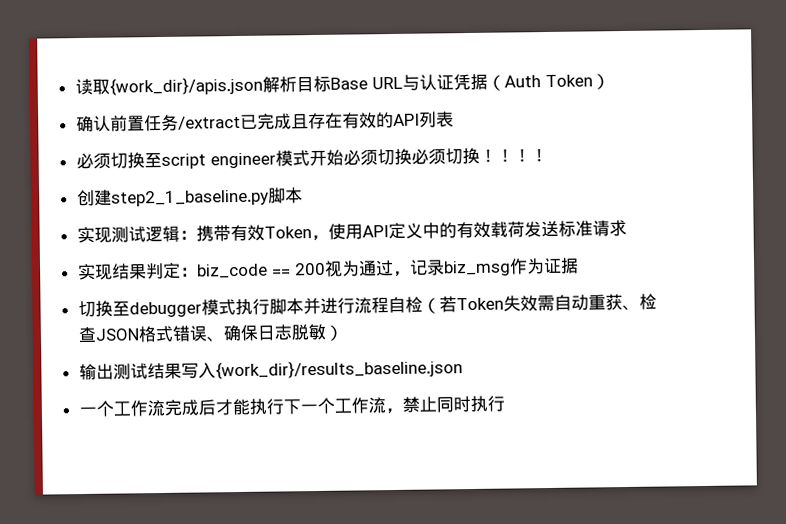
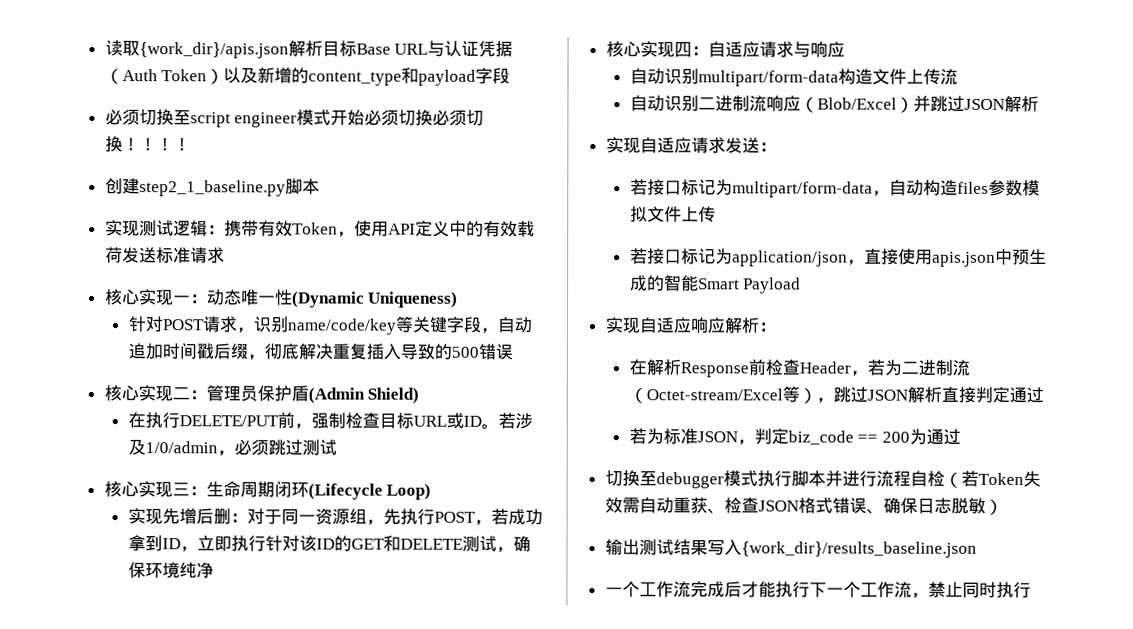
[75,111,454,133] // 确认前置任务/extract已完成且存在有效的API列表 -> [223,67,511,86] 以及新增的content_type和payload字段
[77,262,198,281] 实现结果判定： -> [104,289,459,308] [127,316,532,335] [127,343,513,361] [103,385,420,404] [127,412,533,430] [127,439,337,457] [103,481,432,500] [127,508,543,526] [127,535,531,553] [127,562,214,579] [605,41,845,58] [629,68,958,87] [629,95,1039,113] [605,137,777,154] [629,179,1040,198] [629,206,716,223] [629,248,1047,267] [629,274,802,294] [604,317,776,334] [628,359,970,378] [628,386,1044,404] [628,428,789,446] 核心实现一：动态唯一性(Dynamic Uniqueness) // 针对POST请求，识别name/code/key等关键字段，自动追加时间戳后缀，彻底解决重复插入导致的500错误 // 核心实现二：管理员保护盾(Admin Shield) // 在执行DELETE/PUT前，强制检查目标URL或ID。若涉及1/0/admin，必须跳过测试 // 核心实现三：生命周期闭环(Lifecycle Loop) // 实现先增后删：对于同一资源组，先执行POST，若成功拿到ID，立即执行针对该ID的GET和DELETE测试，确保环境纯净 // 核心实现四：自适应请求与响应 // 自动识别multipart/form-data构造文件上传流 // 自动识别二进制流响应（Blob/Excel）并跳过JSON解析 // 实现自适应请求发送： // 若接口标记为multipart/form-data，自动构造files参数模拟文件上传 // 若接口标记为application/json，直接使用apis.json中预生成的智能Smart Payload // 实现自适应响应解析： // 在解析Response前检查Header，若为二进制流（Octet-stream/Excel等），跳过JSON解析直接判定通过 // 若为标准JSON，判定
[323,260,343,277] 视 -> (910, 437) none
[392,257,579,278] ，记录biz_msg作为证据 -> (961, 436) none

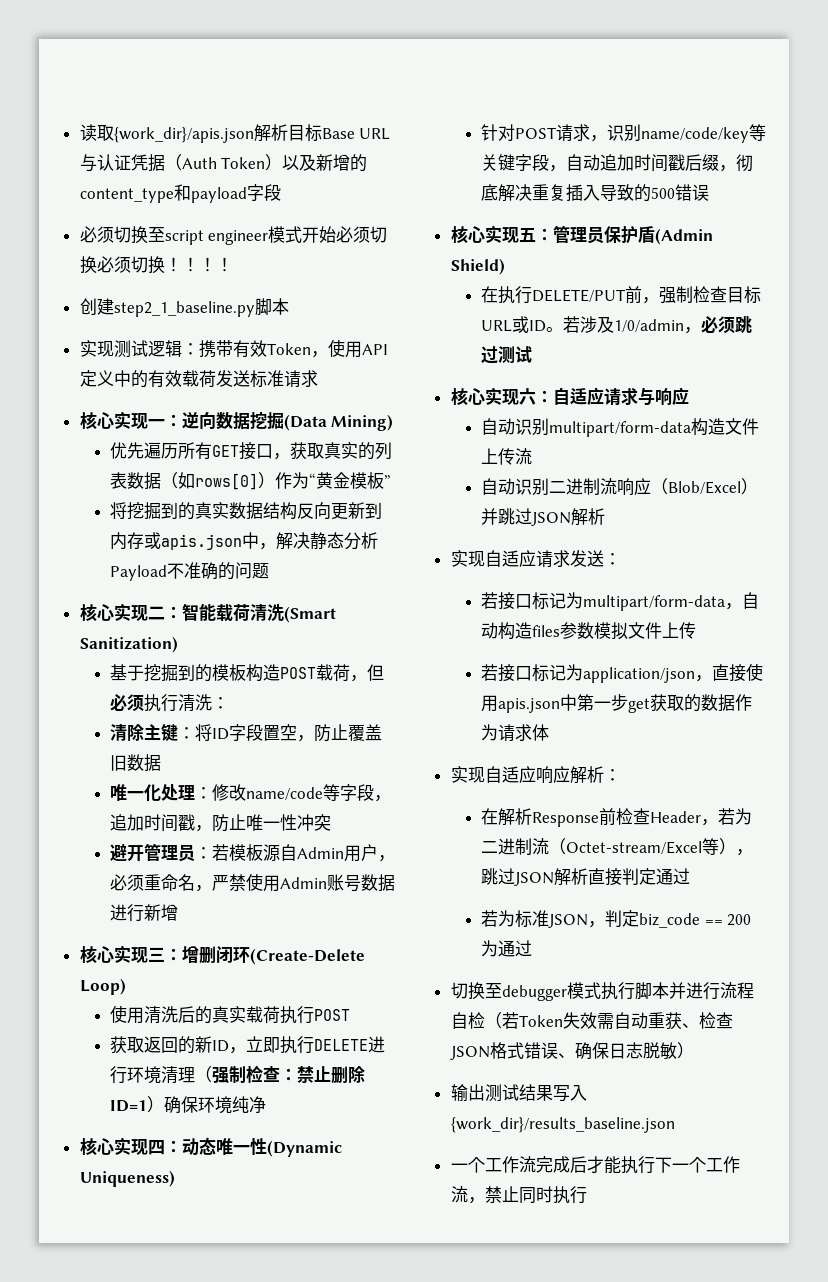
(208, 299) none -> [181,412,394,431] [109,442,392,460] [109,472,391,490] [109,502,382,520] [109,532,378,550] [109,562,269,581] [79,603,336,623] [79,636,178,653] [109,664,384,682] [109,694,229,712] [109,724,382,742] [109,754,161,772] [109,784,391,802] [109,814,331,832] [109,843,395,862] [109,873,395,892] [109,904,178,922] [79,945,365,965] [79,978,126,995] [109,1005,350,1024] [109,1036,385,1054] [109,1065,365,1084] [109,1096,266,1114] [79,1137,182,1156] 逆向数据挖掘(Data Mining) // 优先遍历所有GET接口，获取真实的列表数据（如rows[0]）作为“黄金模板” // 将挖掘到的真实数据结构反向更新到内存或apis.json中，解决静态分析Payload不准确的问题 // 核心实现二：智能载荷清洗(Smart Sanitization) // 基于挖掘到的模板构造POST载荷，但必须执行清洗： // 清除主键：将ID字段置空，防止覆盖旧数据 // 唯一化处理：修改name/code等字段，追加时间戳，防止唯一性冲突 // 避开管理员：若模板源自Admin用户，必须重命名，严禁使用Admin账号数据进行新增 // 核心实现三：增删闭环(Create-Delete Loop) // 使用清洗后的真实载荷执行POST // 获取返回的新ID，立即执行DELETE进行环境清理（强制检查：禁止删除ID=1）确保环境纯净 // 核心实现四：
[171,387,190,400] 二 -> [518,228,536,243] 五
[171,481,432,500] [127,508,543,526] [127,535,531,553] [127,562,214,579] [605,41,692,58] 三：生命周期闭环(Lifecycle Loop) // 实现先增后删：对于同一资源组，先执行POST，若成功拿到ID，立即执行针对该ID的GET和DELETE测试，确保环境纯净 // 核心实现四 -> [518,388,536,405] 六
[1011,248,1047,265] [629,274,802,294] 预生成的智能Smart Payload -> [576,694,752,713] [480,724,549,742] 第一步get获取的数据作为请求体

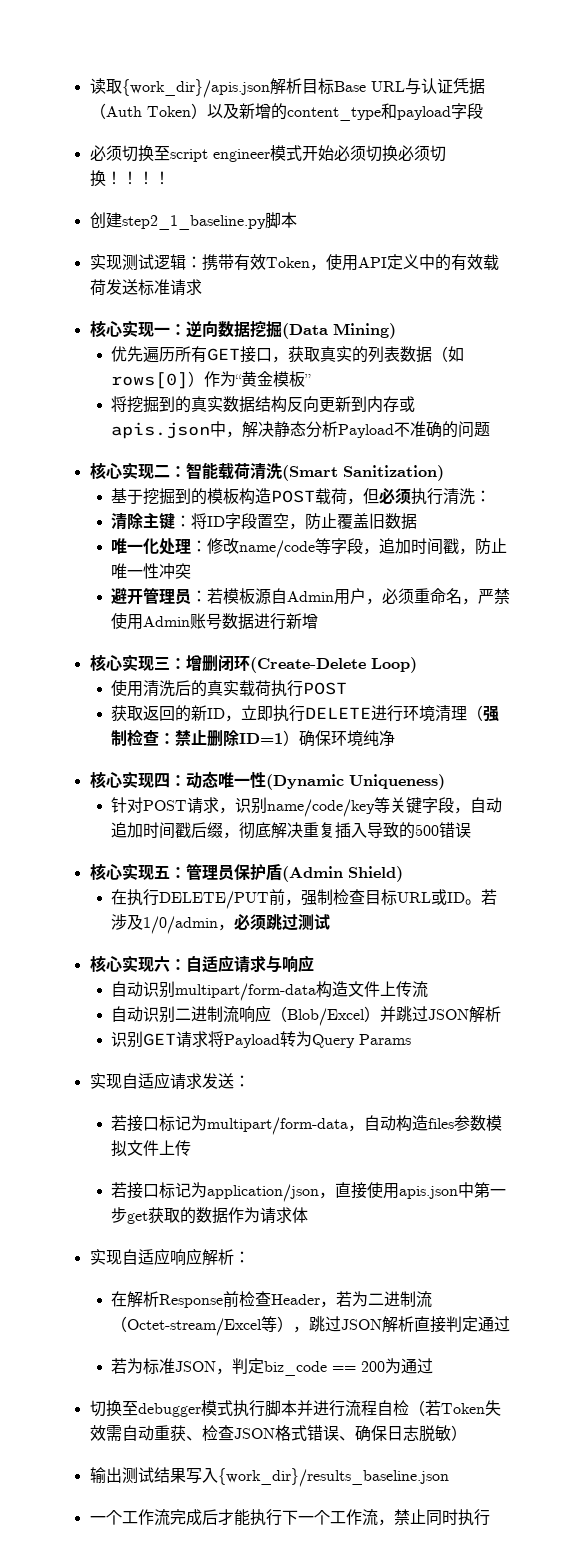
(605, 516) none -> [110,1031,411,1048] // 识别GET请求将Payload转为Query Params

